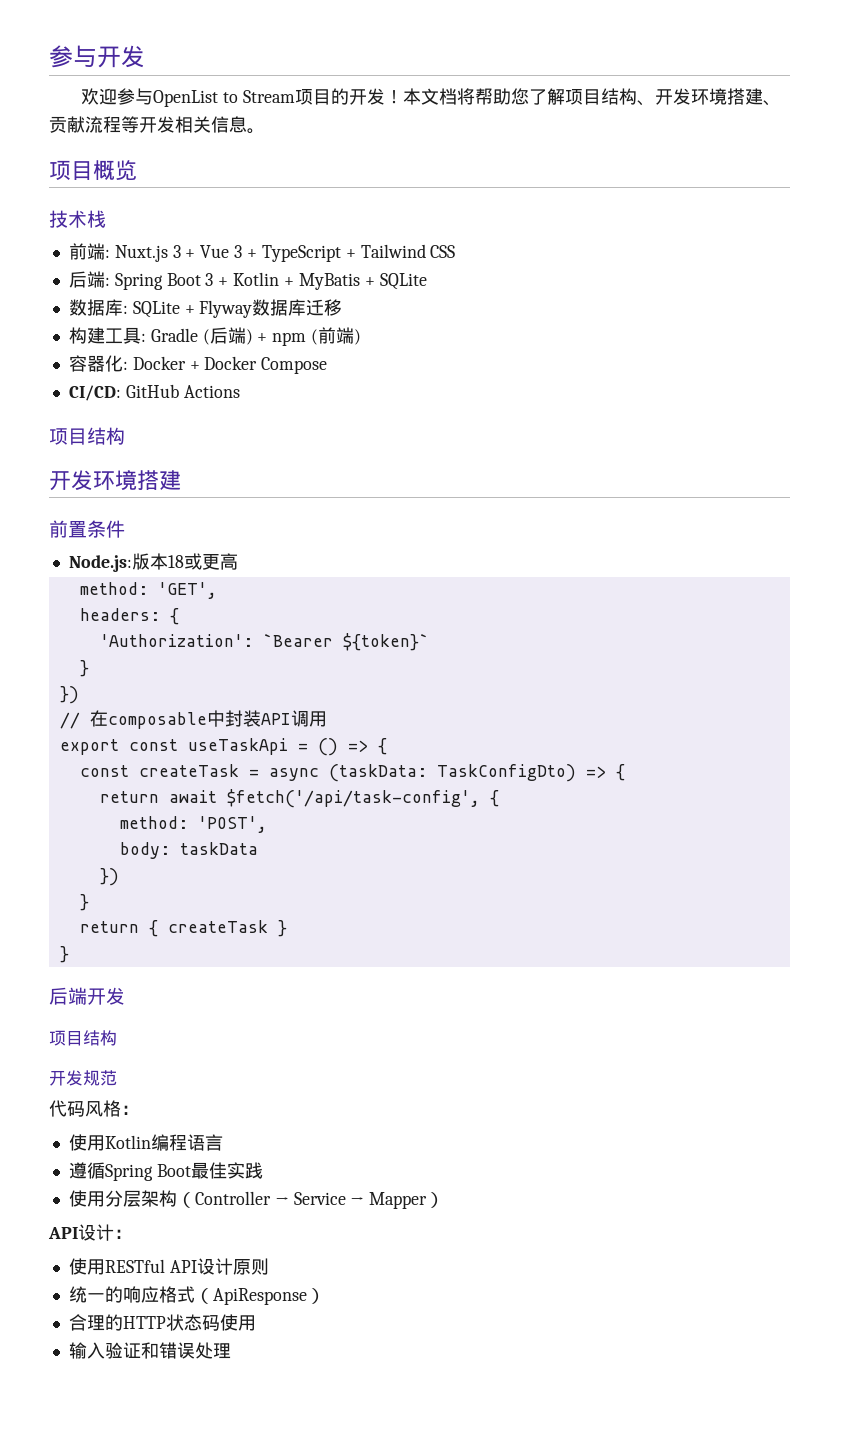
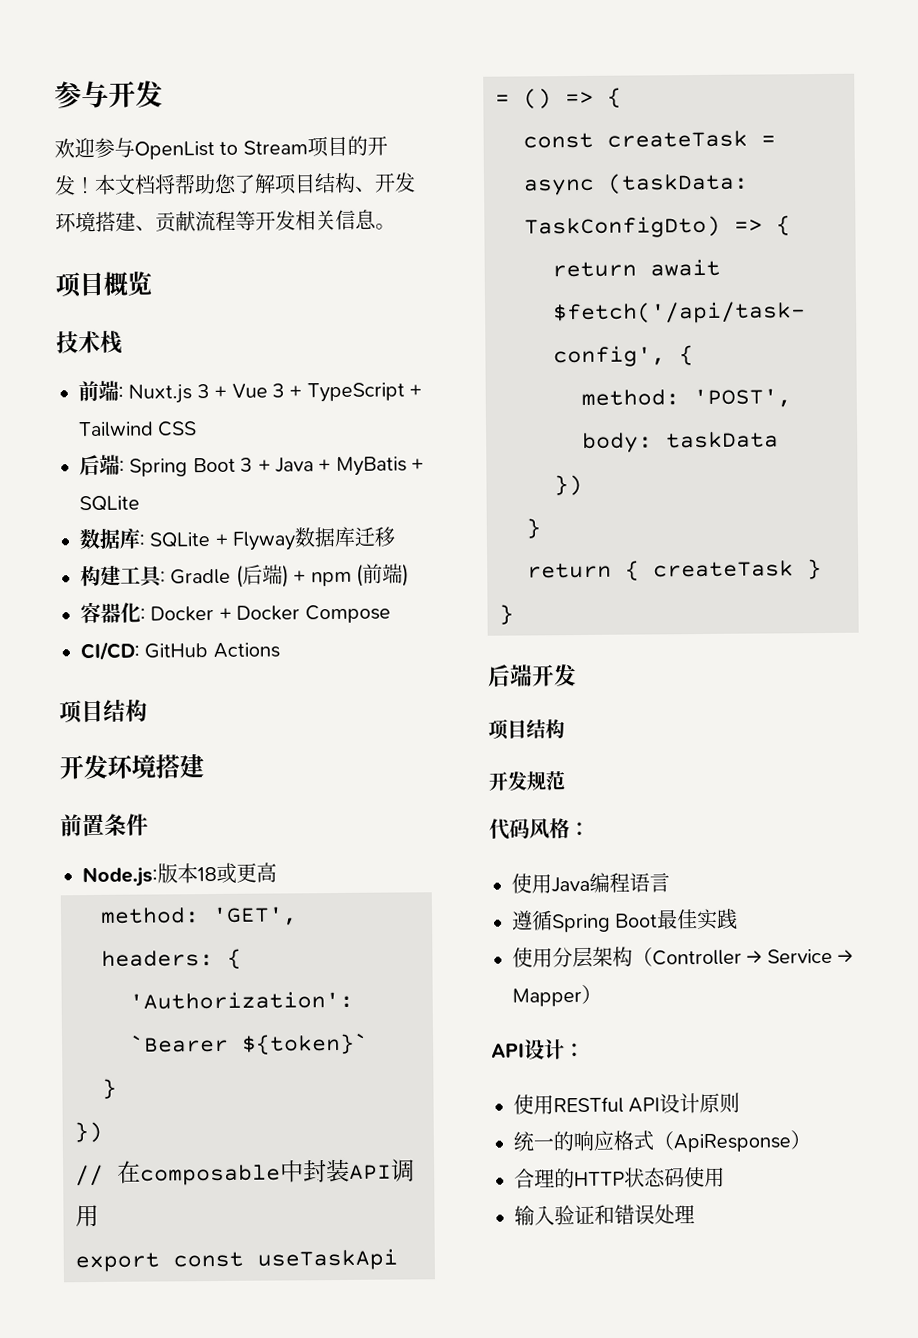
[233,272,280,286] Kotlin -> [275,457,314,473] Java
[104,1135,151,1149] Kotlin -> [551,876,590,893] Java

